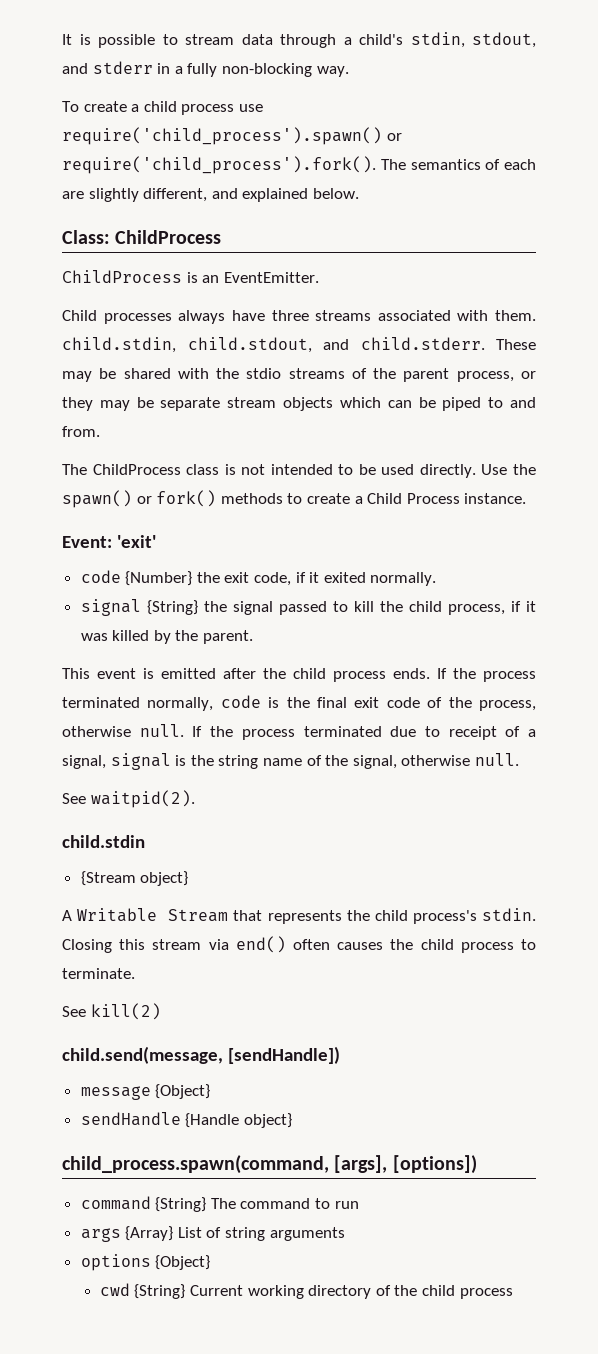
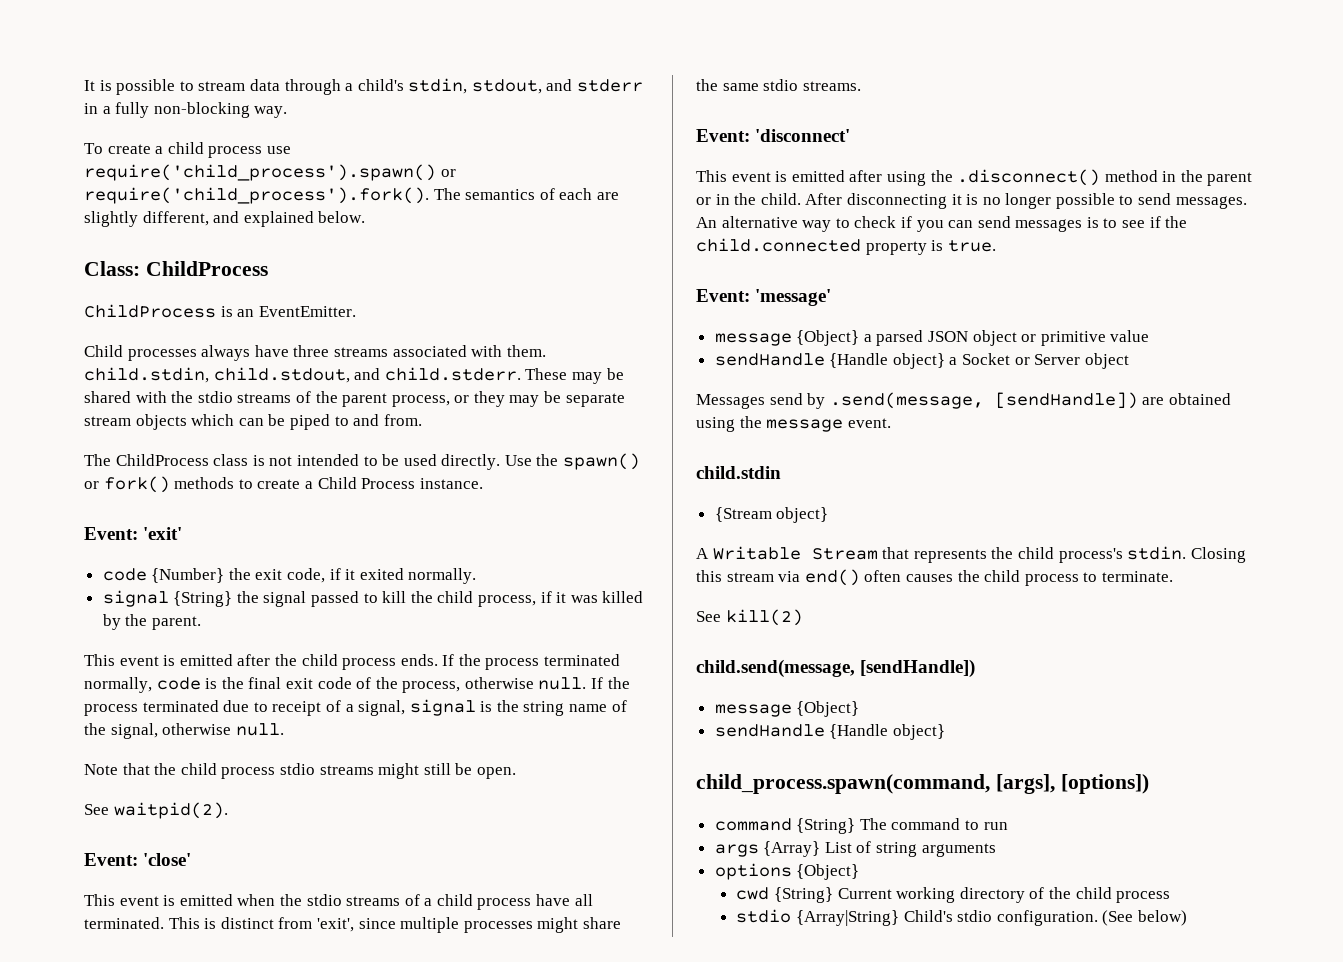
[62,790,195,808] See waitpid(2). -> [84,763,516,779] [84,802,228,819] [84,853,192,866] [84,894,593,910] [84,917,621,933] [696,79,861,91] [696,129,851,142] [696,169,1253,186] [696,193,1247,209] [696,216,1188,232] [696,238,996,255] [696,289,832,306] [714,330,1150,346] [714,353,1129,369] [696,392,1231,409] [696,416,891,432] Note that the child process stdio streams might still be open. // See waitpid(2). // Event: 'close' // This event is emitted when the stdio streams of a child process have all terminated. This is distinct from 'exit', since multiple processes might share the same stdio streams. // Event: 'disconnect' // This event is emitted after using the .disconnect() method in the parent or in the child. After disconnecting it is no longer possible to send messages. An alternative way to check if you can send messages is to see if the child.connected property is true. // Event: 'message' // message {Object} a parsed JSON object or primitive value // sendHandle {Handle object} a Socket or Server object // Messages send by .send(message, [sendHandle]) are obtained using the message event.
(513, 1293) none -> [736,909,1188,926] // stdio {Array|String} Child's stdio configuration. (See below)

